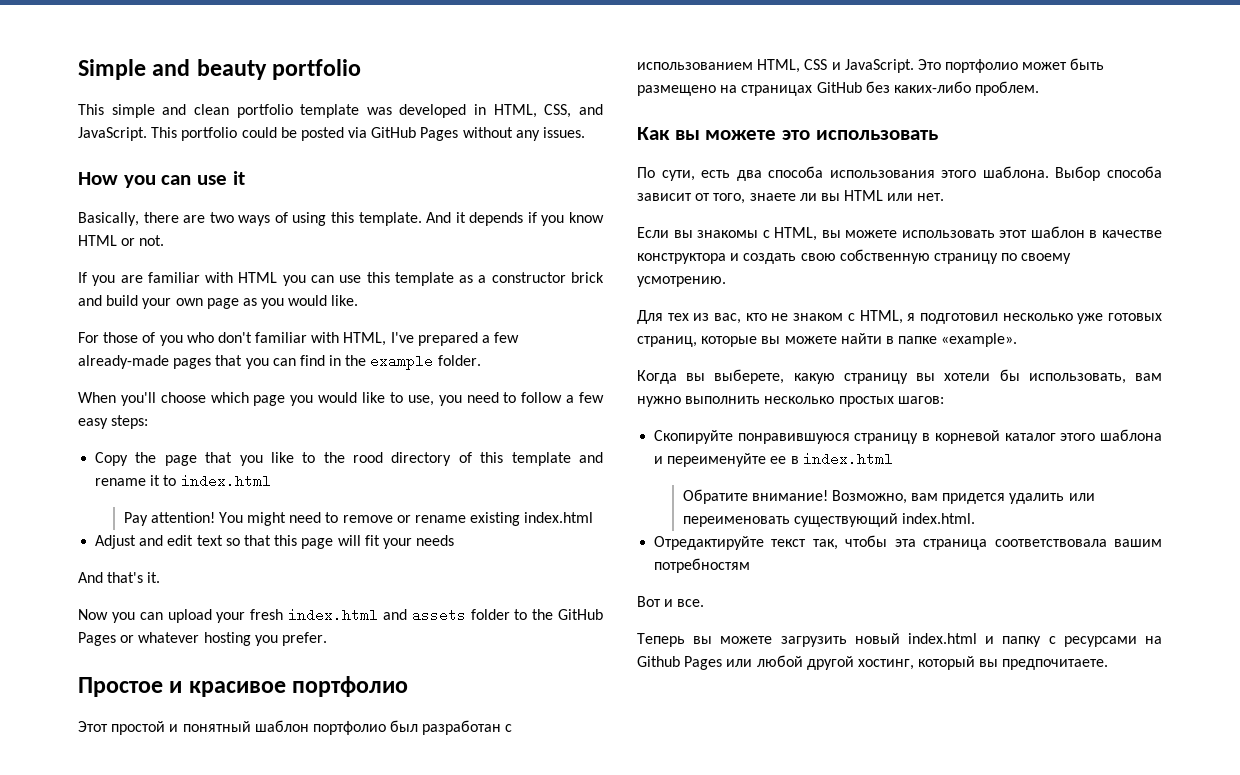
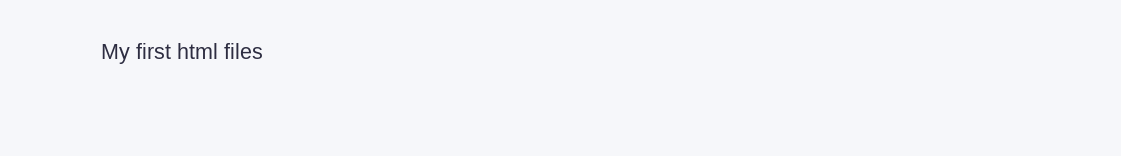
[78,59,362,80] [78,104,603,118] [78,127,586,141] [78,171,245,188] [78,212,604,226] [78,235,165,246] [78,272,604,286] [78,295,359,309] [78,332,520,346] [78,354,481,370] [78,392,605,406] [78,415,149,429] [95,452,603,466] [95,474,271,488] [123,512,594,526] [95,535,455,549] [78,572,161,583] [78,608,603,623] [78,632,327,646] [78,676,409,697] [78,720,513,735] [637,58,1105,73] [637,81,1040,96] [637,127,938,140] [637,166,1162,181] [637,190,945,204] [637,226,1162,241] [637,249,1072,264] [637,276,726,287] [637,310,1162,324] [637,333,1018,347] [637,369,1162,384] [637,396,944,407] [654,429,1162,444] [654,452,893,467] [682,489,1095,504] [682,513,975,527] [654,535,1162,550] [654,558,751,573] [637,596,705,607] [637,633,1162,647] [637,655,1109,670] Simple and beauty portfolio // This simple and clean portfolio template was developed in HTML, CSS, and JavaScript. This portfolio could be posted via GitHub Pages without any issues. // How you can use it // Basically, there are two ways of using this template. And it depends if you know HTML or not. // If you are familiar with HTML you can use this template as a constructor brick and build your own page as you would like. // For those of you who don't familiar with HTML, I've prepared a few already-made pages that you can find in the example folder. // When you'll choose which page you would like to use, you need to follow a few easy steps: // Copy the page that you like to the rood directory of this template and rename it to index.html // Pay attention! You might need to remove or rename existing index.html // Adjust and edit text so that this page will fit your needs // And that's it. // Now you can upload your fresh index.html and assets folder to the GitHub Pages or whatever hosting you prefer. // Простое и красивое портфолио // Этот простой и понятный шаблон портфолио был разработан с использованием HTML, CSS и JavaScript. Это портфолио может быть размещено на страницах GitHub без каких-либо проблем. // Как вы можете это использовать // По сути, есть два способа использования этого шаблона. Выбор способа зависит от того, знаете ли вы HTML или нет. // Если вы знакомы с HTML, вы можете использовать этот шаблон в качестве конструктора и создать свою собственную страницу по своему усмотрению. // Для тех из вас, кто не знаком с HTML, я подготовил несколько уже готовых страниц, которые вы можете найти в папке «example». // Когда вы выберете, какую страницу вы хотели бы использовать, вам нужно выполнить несколько простых шагов: // Скопируйте понравившуюся страницу в корневой каталог этого шаблона и переименуйте ее в index.html // Обратите внимание! Возможно, вам придется удалить или переименовать существующий index.html. // Отредактируйте текст так, чтобы эта страница соответствовала вашим потребностям // Вот и все. // Теперь вы можете загрузить новый index.html и папку с ресурсами на Github Pages или любой другой хостинг, который вы предпочитаете. -> [101,43,263,64] My first html files

